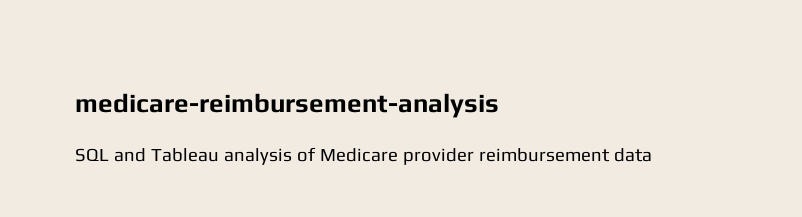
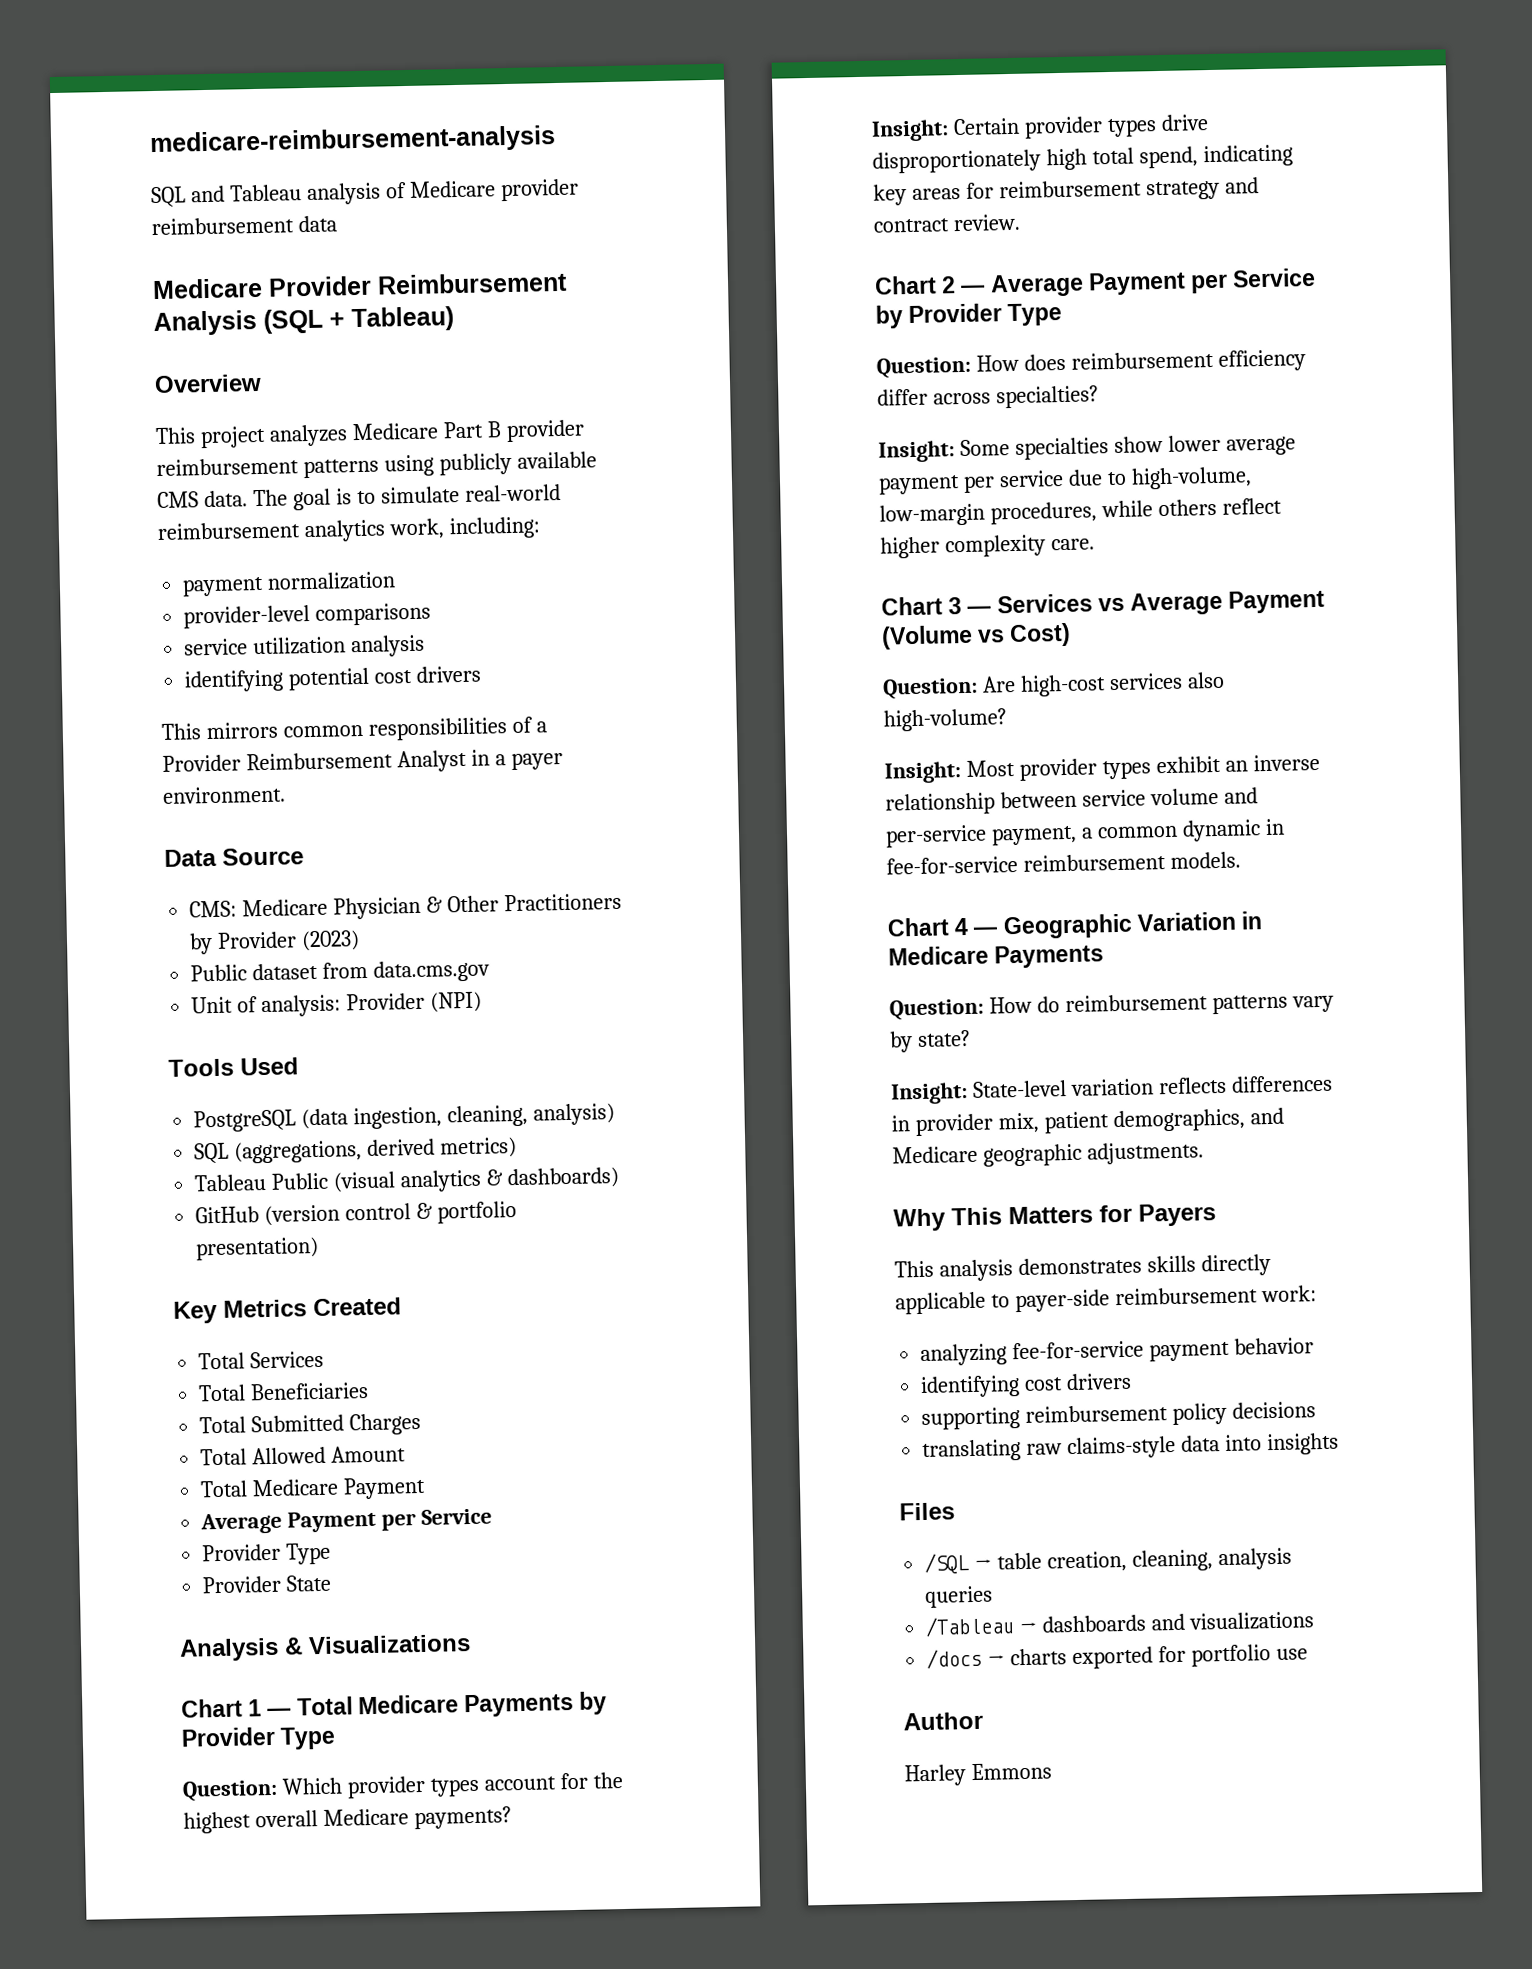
(652, 155) none -> [152,271,568,300] [153,306,454,337] [154,373,262,394] [155,419,585,449] [156,451,597,479] [157,483,561,511] [157,516,541,543] [182,571,397,597] [183,602,432,629] [184,634,426,658] [184,665,482,693] [161,716,547,741] [162,749,563,773] [162,785,286,804] [164,847,304,867] [189,892,622,920] [189,930,361,955] [190,959,491,983] [191,991,482,1018] [168,1057,299,1077] [193,1103,615,1133] [194,1136,518,1164] [194,1166,619,1193] [195,1201,517,1227] [195,1236,320,1261] [173,1297,402,1324] [198,1350,325,1370] [198,1381,370,1402] [199,1412,422,1436] [200,1445,407,1466] [200,1476,427,1500] [200,1508,493,1535] [202,1542,332,1565] [202,1574,332,1594] [179,1634,471,1662] [181,1691,608,1718] [181,1726,337,1750] [182,1772,623,1802] [183,1806,512,1834] [871,114,1209,142] [872,144,1293,174] [873,177,1259,206] [873,213,1021,233] [874,267,1317,298] [875,302,1063,329] [876,349,1306,379] [877,385,1099,409] [878,434,1296,463] [878,466,1252,495] [879,497,1282,527] [880,534,1095,559] [881,589,1326,616] [881,622,1072,650] [882,671,1225,700] [883,708,1007,732] [884,753,1320,784] [885,787,1258,816] [885,818,1285,848] [886,851,1241,875] [887,911,1263,940] [888,944,1105,969] [889,993,1334,1021] [889,1029,971,1053] [890,1074,1333,1105] [891,1107,1284,1137] [892,1141,1204,1167] [893,1203,1216,1232] [894,1254,1271,1282] [895,1285,1317,1315] [920,1337,1315,1366] [920,1372,1133,1398] [921,1401,1317,1430] [922,1432,1339,1462] [899,1502,955,1521] [924,1547,1292,1574] [925,1585,994,1608] [925,1611,1314,1637] [926,1644,1308,1670] [903,1711,983,1731] [904,1762,1052,1787] // Medicare Provider Reimbursement Analysis (SQL + Tableau) // Overview // This project analyzes Medicare Part B provider reimbursement patterns using publicly available CMS data. The goal is to simulate real-world reimbursement analytics work, including: // payment normalization // provider-level comparisons // service utilization analysis // identifying potential cost drivers // This mirrors common responsibilities of a Provider Reimbursement Analyst in a payer environment. // Data Source // CMS: Medicare Physician & Other Practitioners by Provider (2023) // Public dataset from data.cms.gov // Unit of analysis: Provider (NPI) // Tools Used // PostgreSQL (data ingestion, cleaning, analysis) // SQL (aggregations, derived metrics) // Tableau Public (visual analytics & dashboards) // GitHub (version control & portfolio presentation) // Key Metrics Created // Total Services // Total Beneficiaries // Total Submitted Charges // Total Allowed Amount // Total Medicare Payment // Average Payment per Service // Provider Type // Provider State // Analysis & Visualizations // Chart 1 — Total Medicare Payments by Provider Type // Question: Which provider types account for the highest overall Medicare payments? // Insight: Certain provider types drive disproportionately high total spend, indicating key areas for reimbursement strategy and contract review. // Chart 2 — Average Payment per Service by Provider Type // Question: How does reimbursement efficiency differ across specialties? // Insight: Some specialties show lower average payment per service due to high-volume, low-margin procedures, while others reflect higher complexity care. // Chart 3 — Services vs Average Payment (Volume vs Cost) // Question: Are high-cost services also high-volume? // Insight: Most provider types exhibit an inverse relationship between service volume and per-service payment, a common dynamic in fee-for-service reimbursement models. // Chart 4 — Geographic Variation in Medicare Payments // Question: How do reimbursement patterns vary by state? // Insight: State-level variation reflects differences in provider mix, patient demographics, and Medicare geographic adjustments. // Why This Matters for Payers // This analysis demonstrates skills directly applicable to payer-side reimbursement work: // analyzing fee-for-service payment behavior // identifying cost drivers // supporting reimbursement policy decisions // translating raw claims-style data into insights // Files // /SQL → table creation, cleaning, analysis queries // /Tableau → dashboards and visualizations // /docs → charts exported for portfolio use // Author // Harley Emmons

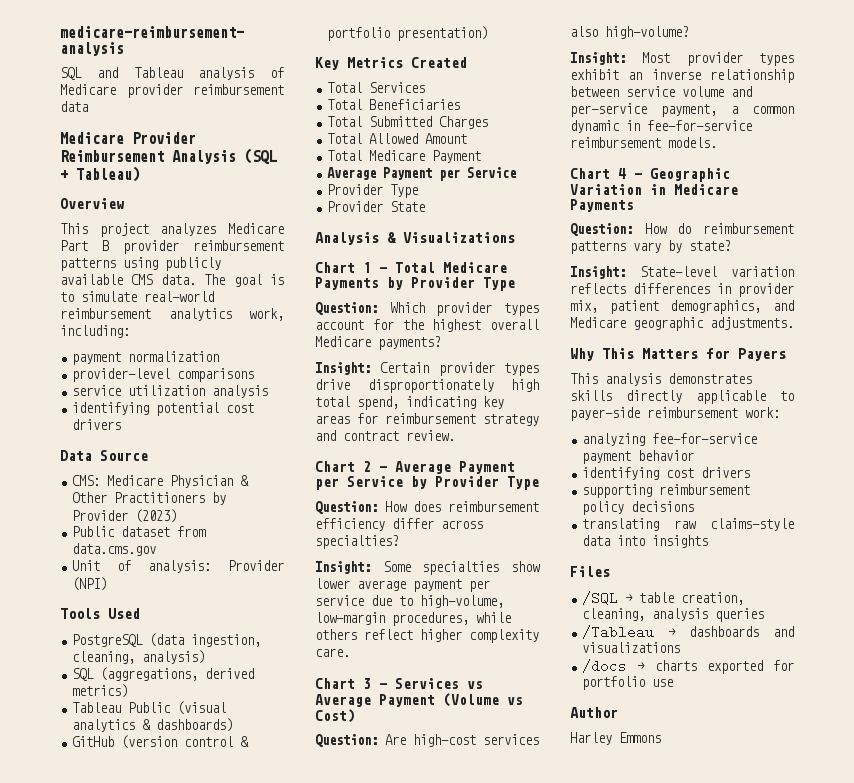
[161,716,547,741] [162,749,563,773] [162,785,286,804] // This mirrors common responsibilities of a Provider Reimbursement Analyst in a payer environment. -> (122, 424) none

